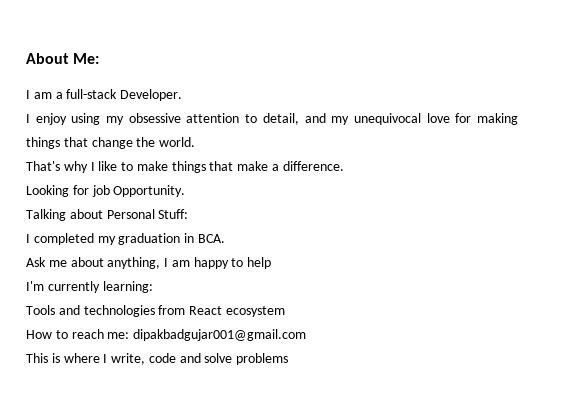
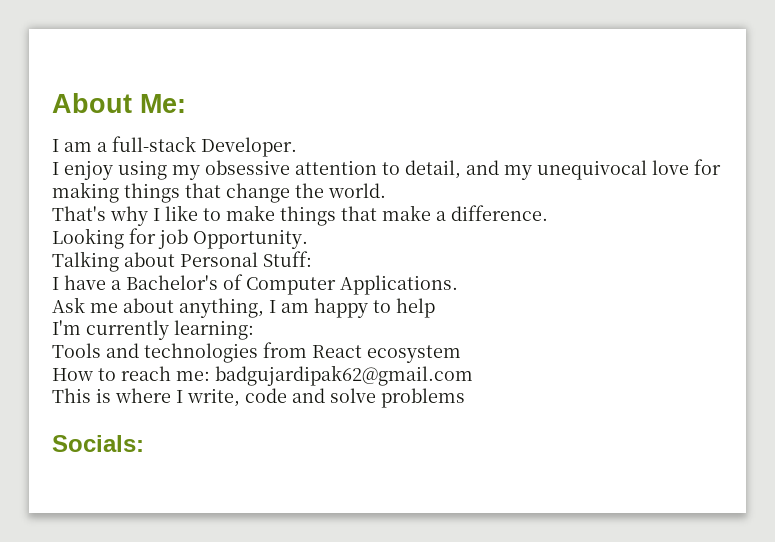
[33,233,225,245] completed my graduation in BCA. -> [64,274,458,295] have a Bachelor's of Computer Applications.
[133,329,307,341] dipakbadgujar001@gmail.com -> [215,365,473,386] badgujardipak62@gmail.com
(289, 359) none -> [52,435,144,452] // Socials:

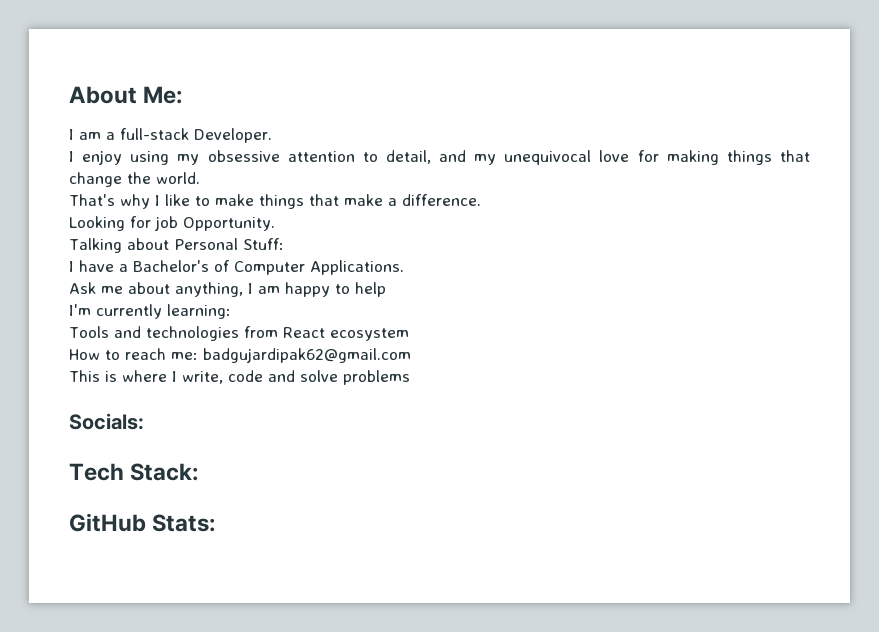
(144, 443) none -> [69,463,199,481] [69,513,216,532] // Tech Stack: // GitHub Stats:

